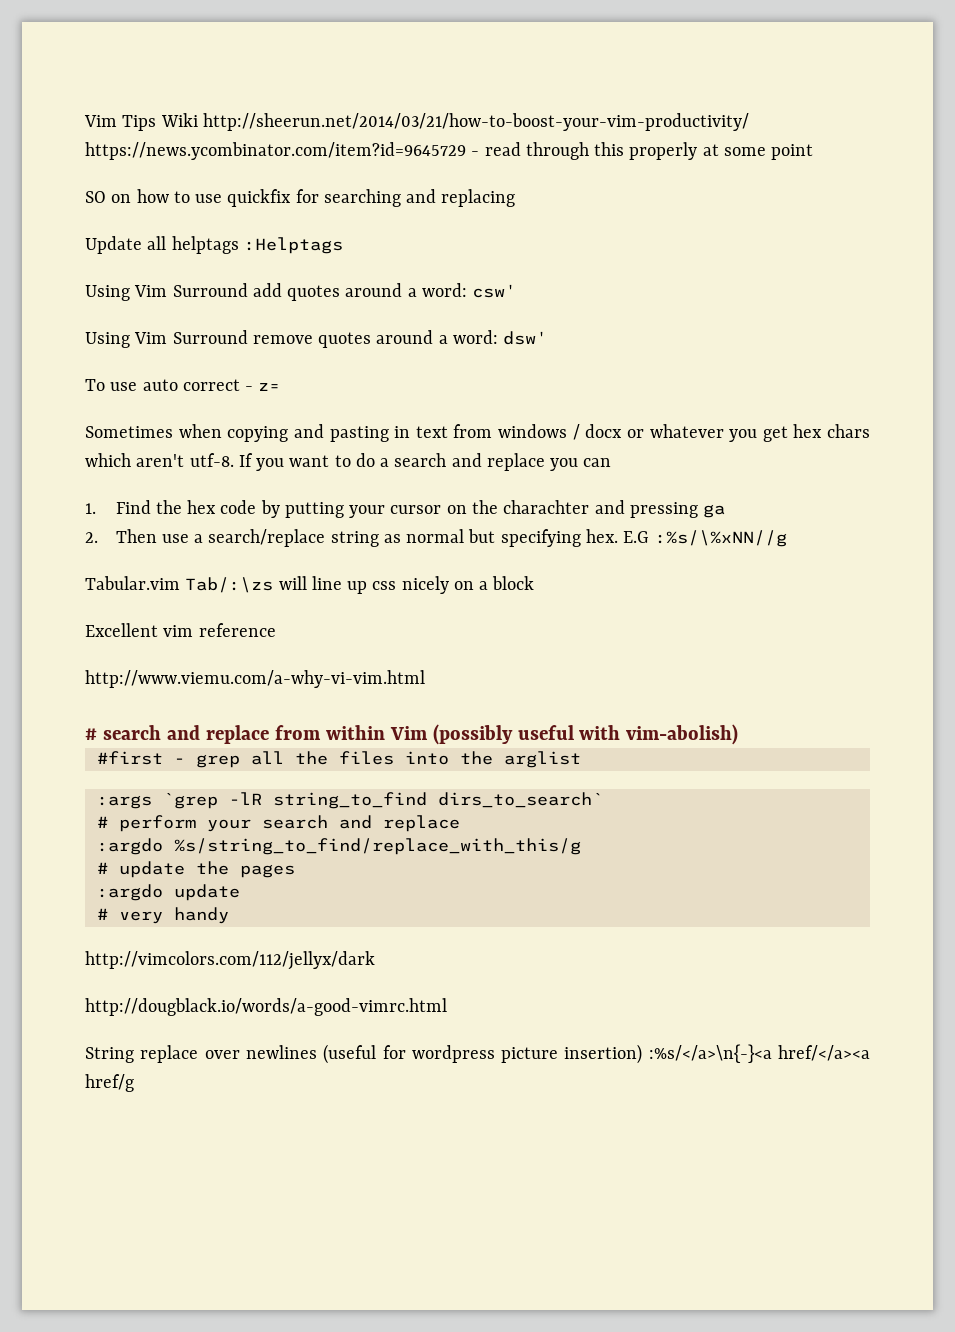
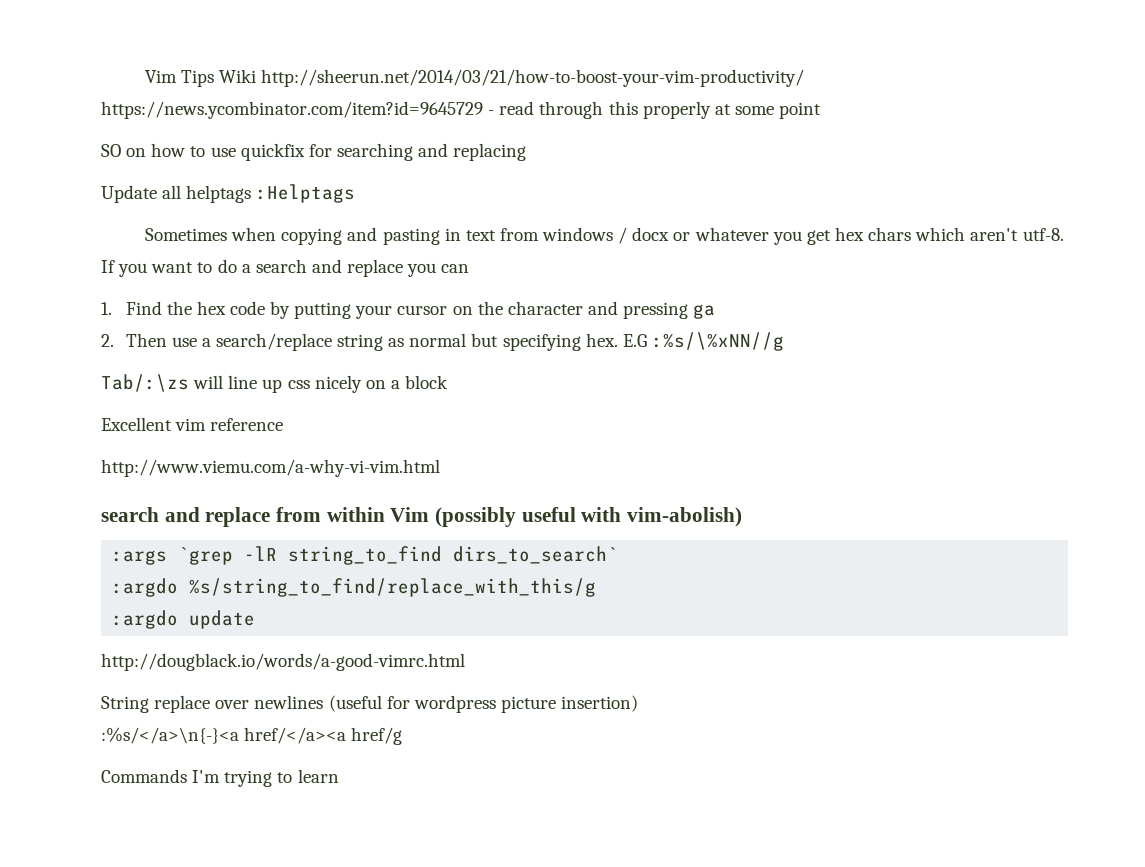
[85,283,517,301] [85,330,548,348] [85,379,281,391] // Using Vim Surround add quotes around a word: csw' // Using Vim Surround remove quotes around a word: dsw' // To use auto correct - z= -> (356, 193) none
[503,500,590,514] charachter -> [507,301,583,315] character
[85,576,180,590] Tabular.vim -> (784, 341) none
[85,728,97,740] # -> (440, 468) none
[96,751,581,768] // #first - grep all the files into the arglist -> (743, 517) none
[96,815,460,832] [96,838,581,855] [96,861,295,878] [96,884,240,901] [96,907,229,924] [85,951,375,970] # perform your search and replace // :argdo %s/string_to_find/replace_with_this/g // # update the pages // :argdo update // # very handy // http://vimcolors.com/112/jellyx/dark -> [112,578,597,597] [112,610,256,629] :argdo %s/string_to_find/replace_with_this/g // :argdo update
(643, 1054) none -> (639, 703) //
(134, 1083) none -> [101,769,339,787] // Commands I'm trying to learn

